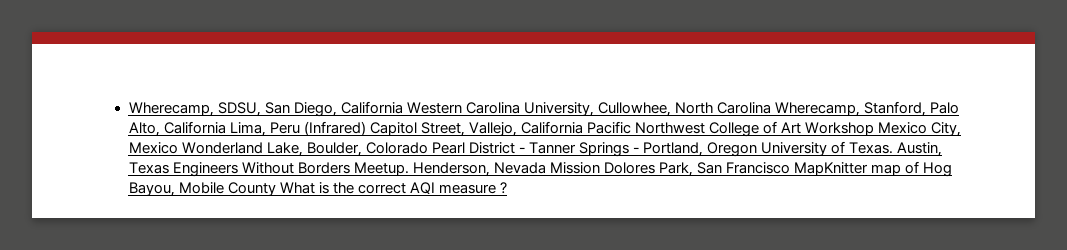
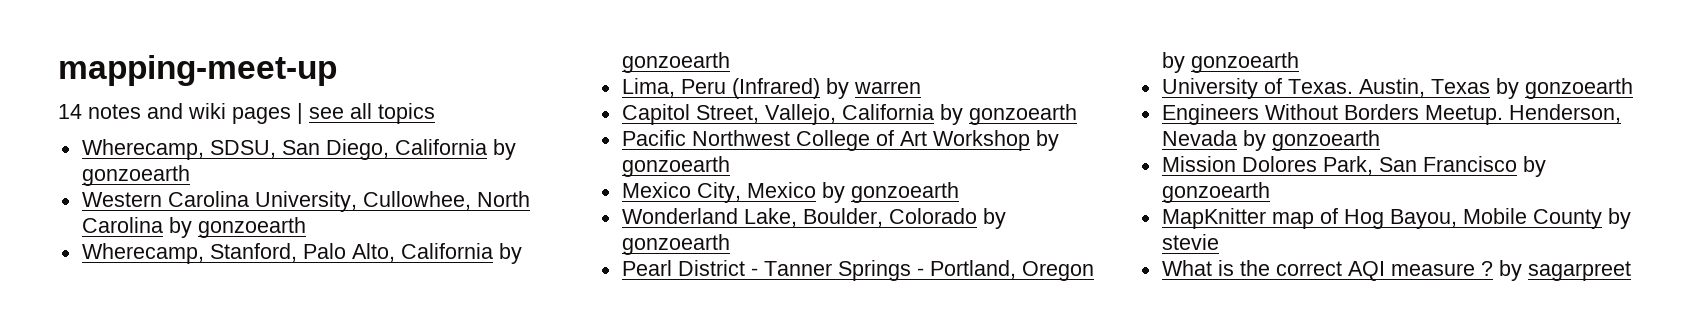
(128, 109) none -> [58,55,337,86] [58,103,435,124] mapping-meet-up // 14 notes and wiki pages | see all topics //
(403, 107) none -> [492,139,516,160] [81,165,190,186] by gonzoearth //
(771, 108) none -> [168,217,306,238] by gonzoearth //
(226, 127) none -> [498,243,522,264] [621,52,730,73] by gonzoearth //
(366, 128) none -> [825,78,921,99] by warren //
(583, 127) none -> [939,104,1077,125] by gonzoearth //
(875, 129) none -> [1035,130,1059,151] [621,156,730,177] by gonzoearth //
(178, 148) none -> [821,182,959,203] by gonzoearth //
(428, 148) none -> [982,208,1006,229] [621,234,730,255] by gonzoearth //
(758, 149) none -> [1161,52,1299,73] by gonzoearth //
(169, 168) none -> [1495,78,1633,99] by gonzoearth //
(546, 168) none -> [1242,130,1380,151] by gonzoearth //
(791, 168) none -> [1522,156,1546,177] [1161,182,1270,203] by gonzoearth //
(276, 189) none -> [1607,208,1631,229] [1161,234,1219,250] by stevie //
(507, 188) none -> [1498,260,1631,281] by sagarpreet

